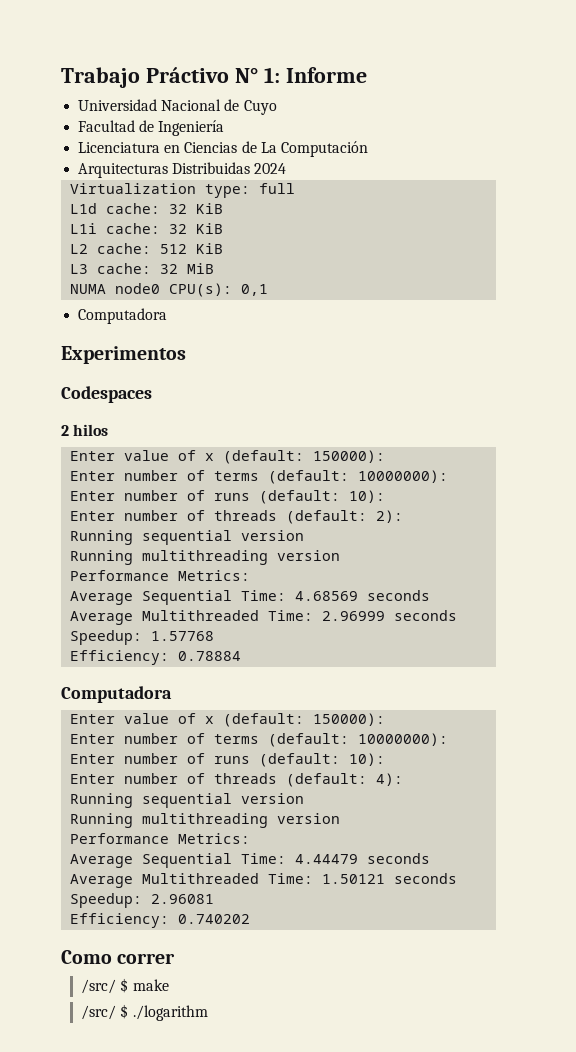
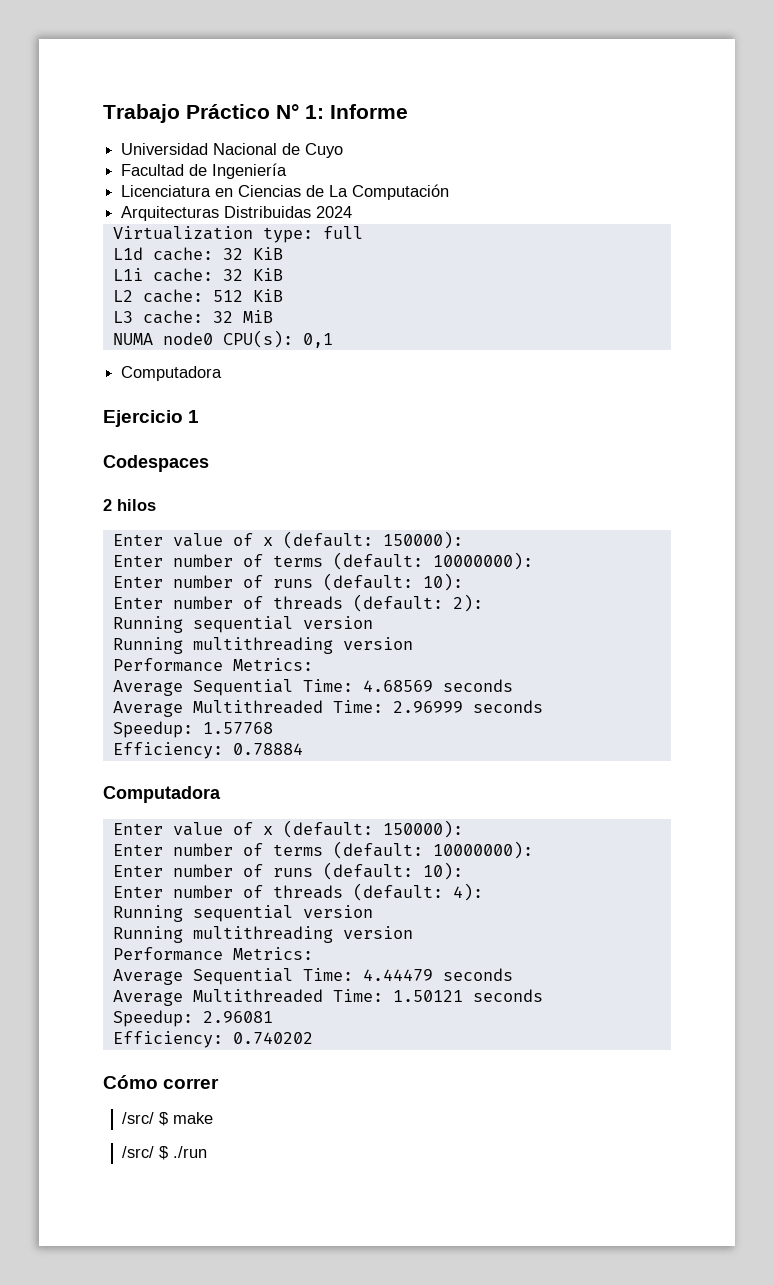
[145,67,229,83] Práctivo -> [186,104,270,119] Práctico
[61,346,186,364] Experimentos -> [103,410,200,427] Ejercicio 1
[61,950,112,964] Como -> [103,1075,158,1089] Cómo
[132,1005,208,1021] ./logarithm -> [173,1146,208,1158] ./run

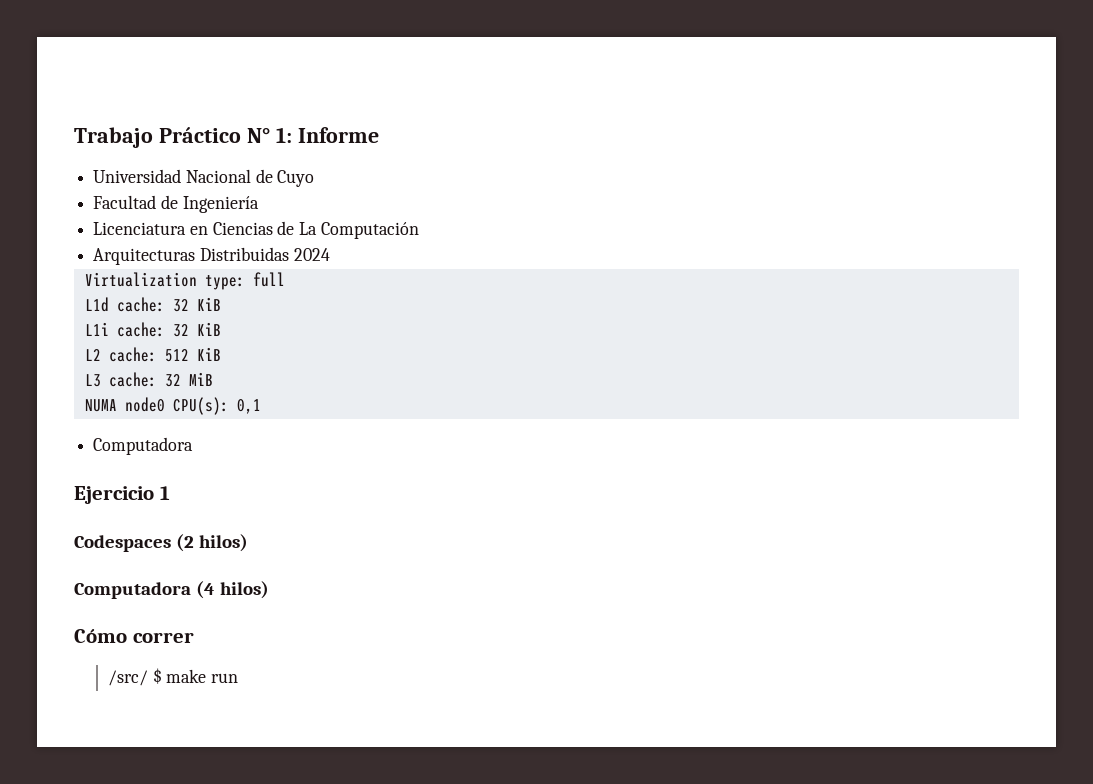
[103,499,156,511] [112,531,463,549] [112,552,533,570] [112,573,463,591] [112,594,483,612] [112,616,373,633] [112,637,413,654] [112,658,313,672] [112,679,513,696] [112,700,543,717] [112,721,273,738] [112,742,303,759] [103,786,221,803] [112,820,463,838] [112,841,533,859] [112,862,463,880] [112,883,483,901] [112,905,373,922] [112,926,413,943] [112,947,313,961] [112,968,513,985] [112,989,543,1006] [112,1010,273,1027] [112,1031,313,1048] // 2 hilos // Enter value of x (default: 150000): // Enter number of terms (default: 10000000): // Enter number of runs (default: 10): // Enter number of threads (default: 2): // Running sequential version // Running multithreading version // Performance Metrics: // Average Sequential Time: 4.68569 seconds // Average Multithreaded Time: 2.96999 seconds // Speedup: 1.57768 // Efficiency: 0.78884 // Computadora // Enter value of x (default: 150000): // Enter number of terms (default: 10000000): // Enter number of runs (default: 10): // Enter number of threads (default: 4): // Running sequential version // Running multithreading version // Performance Metrics: // Average Sequential Time: 4.44479 seconds // Average Multithreaded Time: 1.50121 seconds // Speedup: 2.96081 // Efficiency: 0.740202 -> [176,534,249,552] [74,581,270,599] (2 hilos) // Computadora (4 hilos)
[122,1146,208,1160] // /src/ $ ./run -> [211,673,239,683] run

